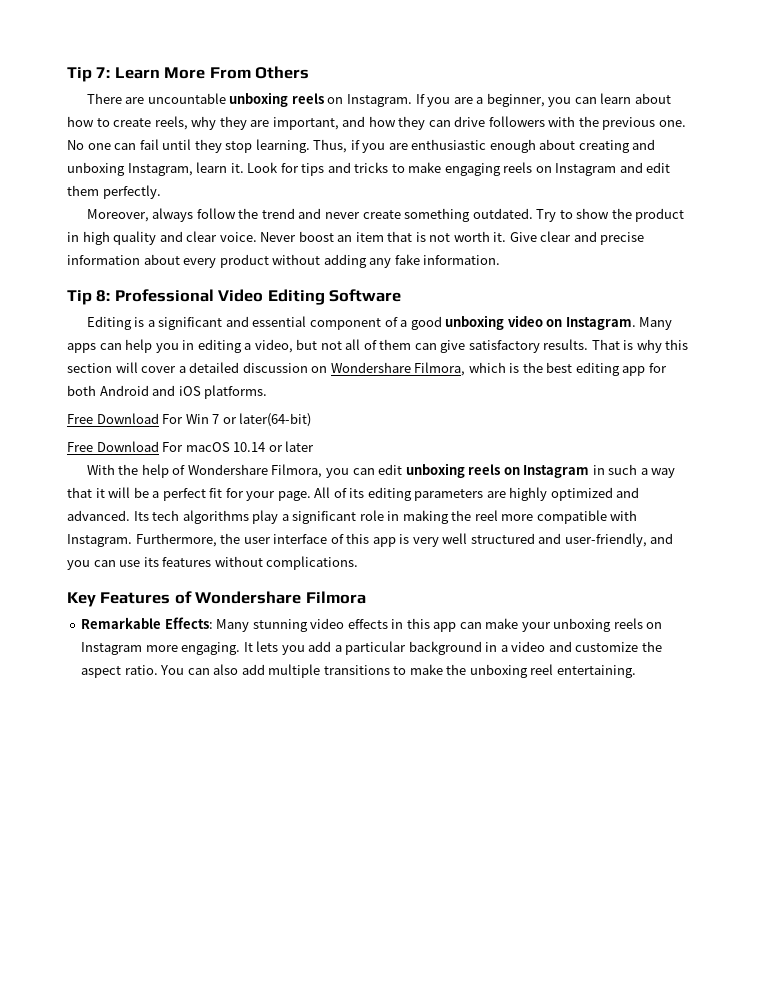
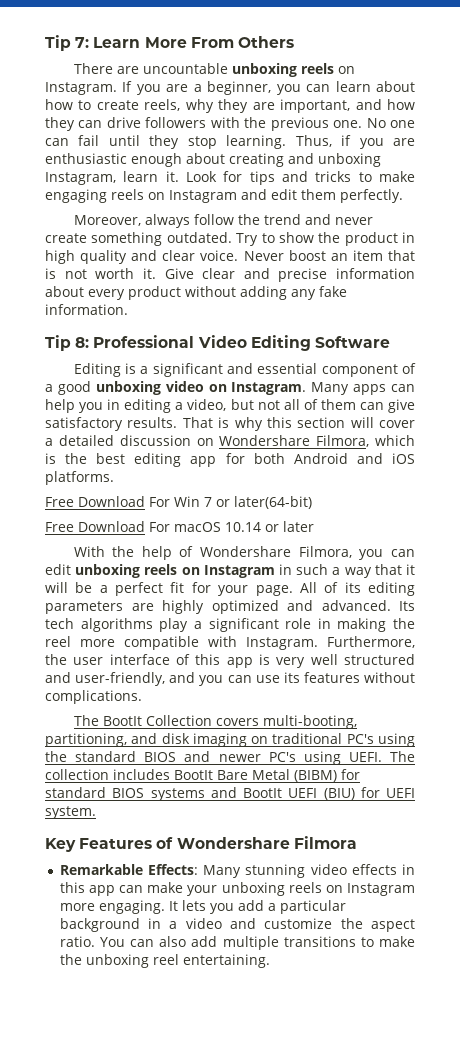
(359, 563) none -> [73,715,357,729] [45,733,415,747] [45,751,415,765] [45,769,360,782] [45,787,415,801] [45,806,96,819] // The BootIt Collection covers multi-booting, partitioning, and disk imaging on traditional PC's using the standard BIOS and newer PC's using UEFI. The collection includes BootIt Bare Metal (BIBM) for standard BIOS systems and BootIt UEFI (BIU) for UEFI system.

